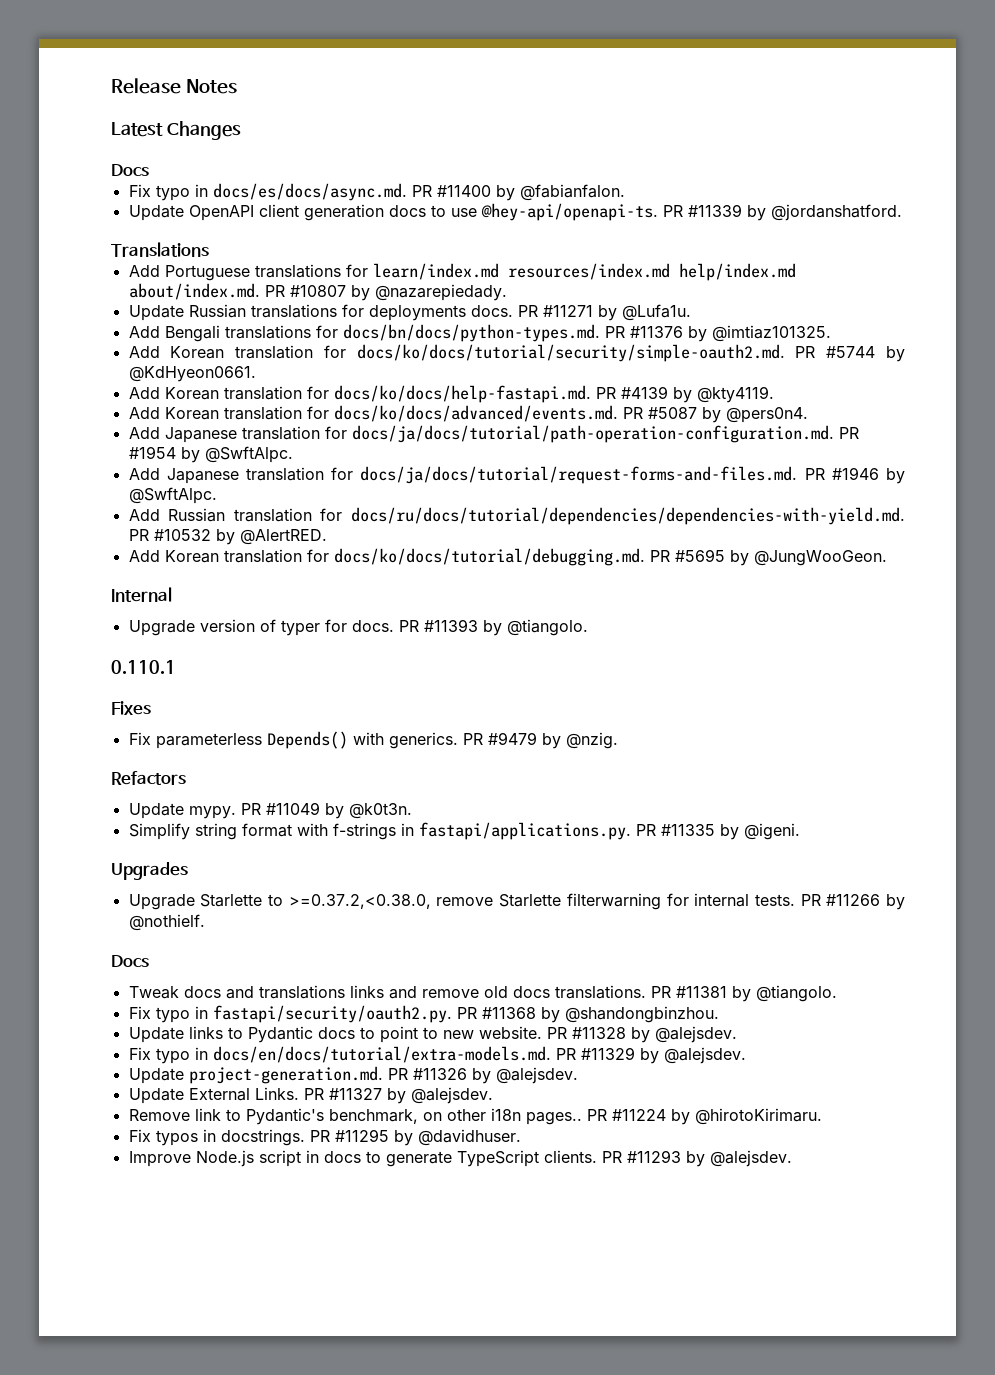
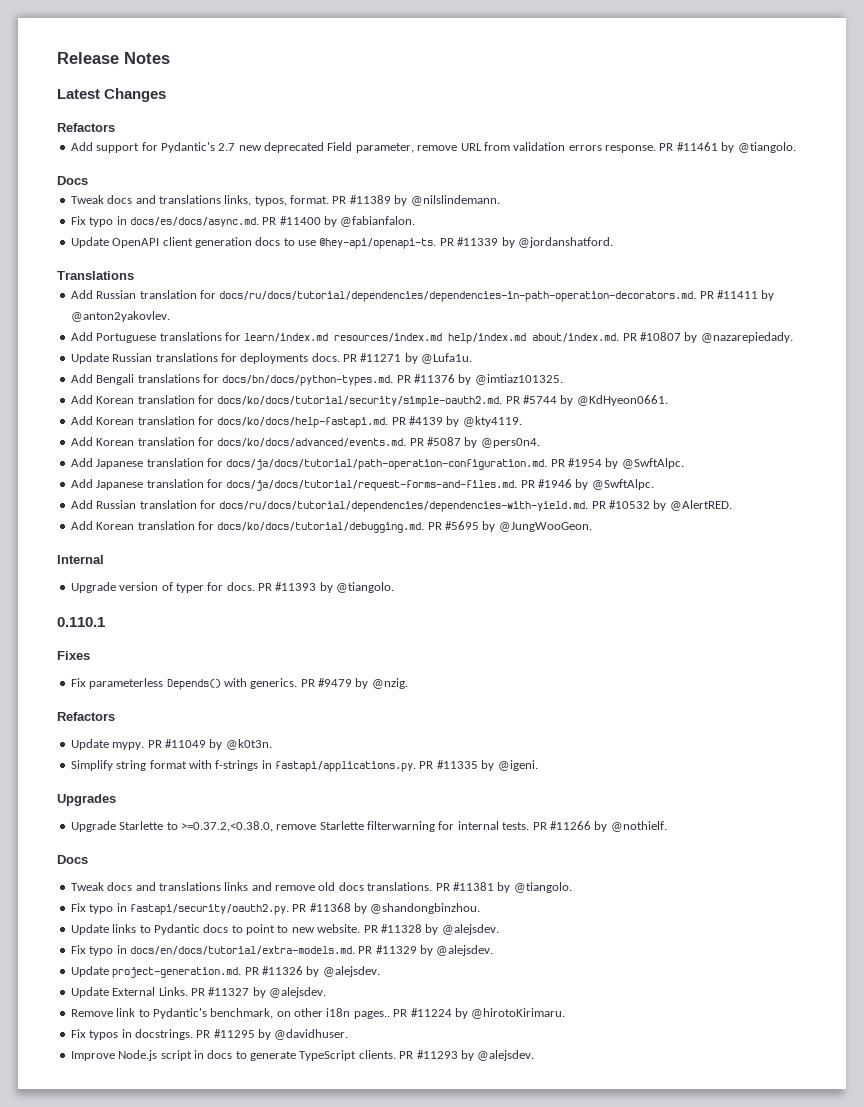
[111,164,149,177] Docs -> [57,123,115,132] [70,142,796,153] [57,176,88,185] [70,195,500,206] Refactors // Add support for Pydantic's 2.7 new deprecated Field parameter, remove URL from validation errors response. PR #11461 by @tiangolo. // Docs // Tweak docs and translations links, typos, format. PR #11389 by @nilslindemann.
(209, 249) none -> [70,290,775,302] [70,311,170,322] // Add Russian translation for docs/ru/docs/tutorial/dependencies/dependencies-in-path-operation-decorators.md. PR #11411 by @anton2yakovlev.

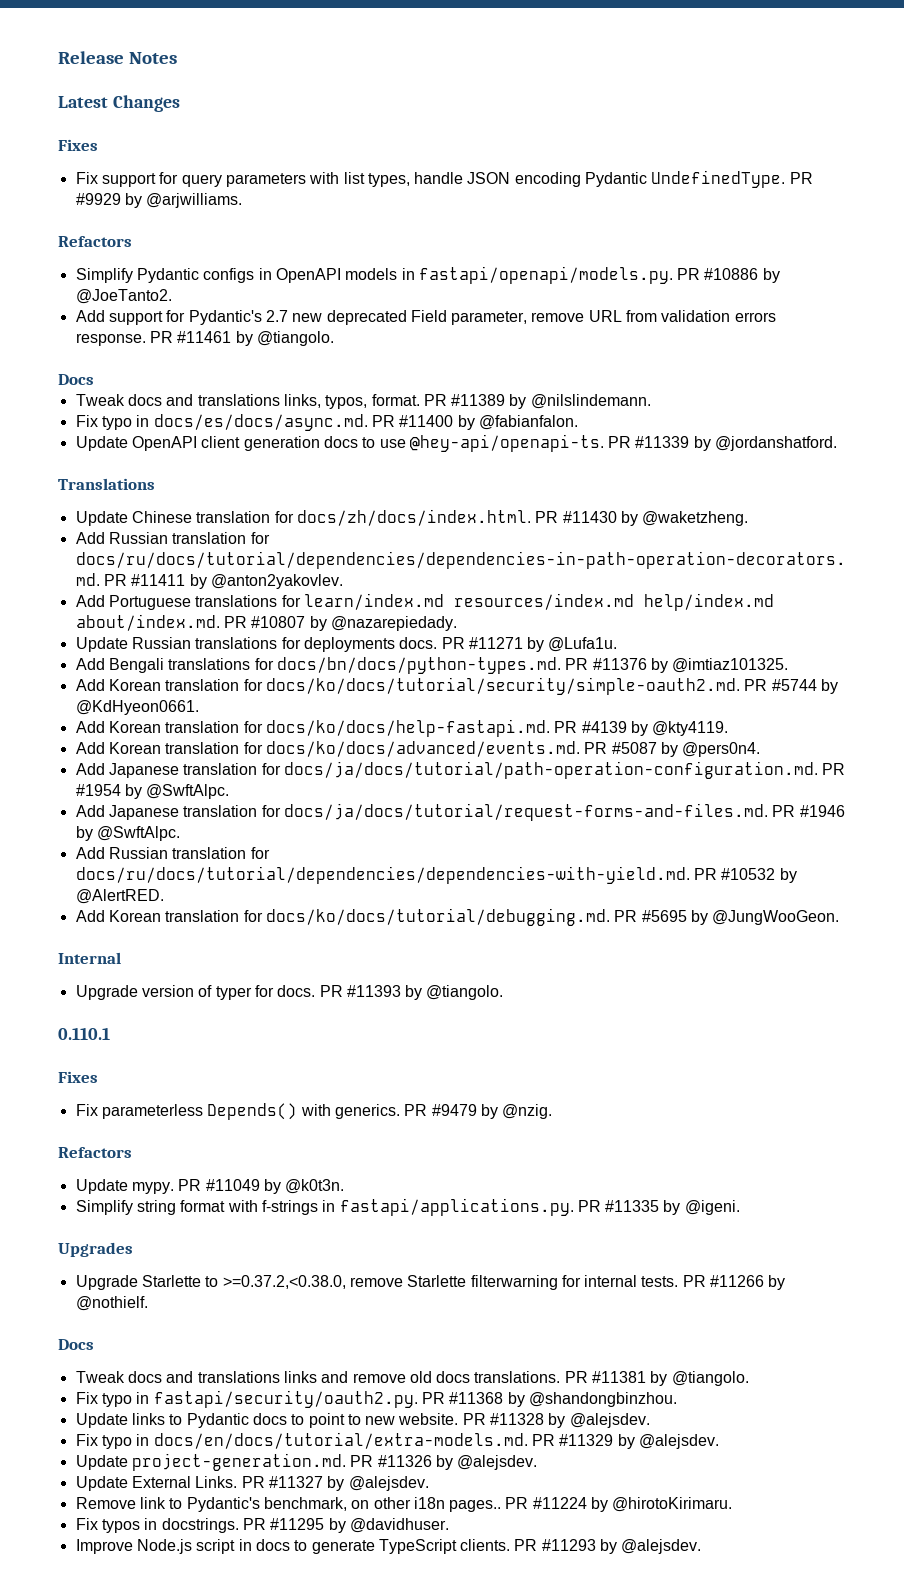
[57,123,115,132] Refactors -> [58,139,98,151] [75,170,813,188] [75,193,243,208] [58,236,132,247] [75,266,780,284] [75,289,172,304] Fixes // Fix support for query parameters with list types, handle JSON encoding Pydantic UndefinedType. PR #9929 by @arjwilliams. // Refactors // Simplify Pydantic configs in OpenAPI models in fastapi/openapi/models.py. PR #10886 by @JoeTanto2.
(134, 275) none -> [75,509,749,526] // Update Chinese translation for docs/zh/docs/index.html. PR #11430 by @waketzheng.

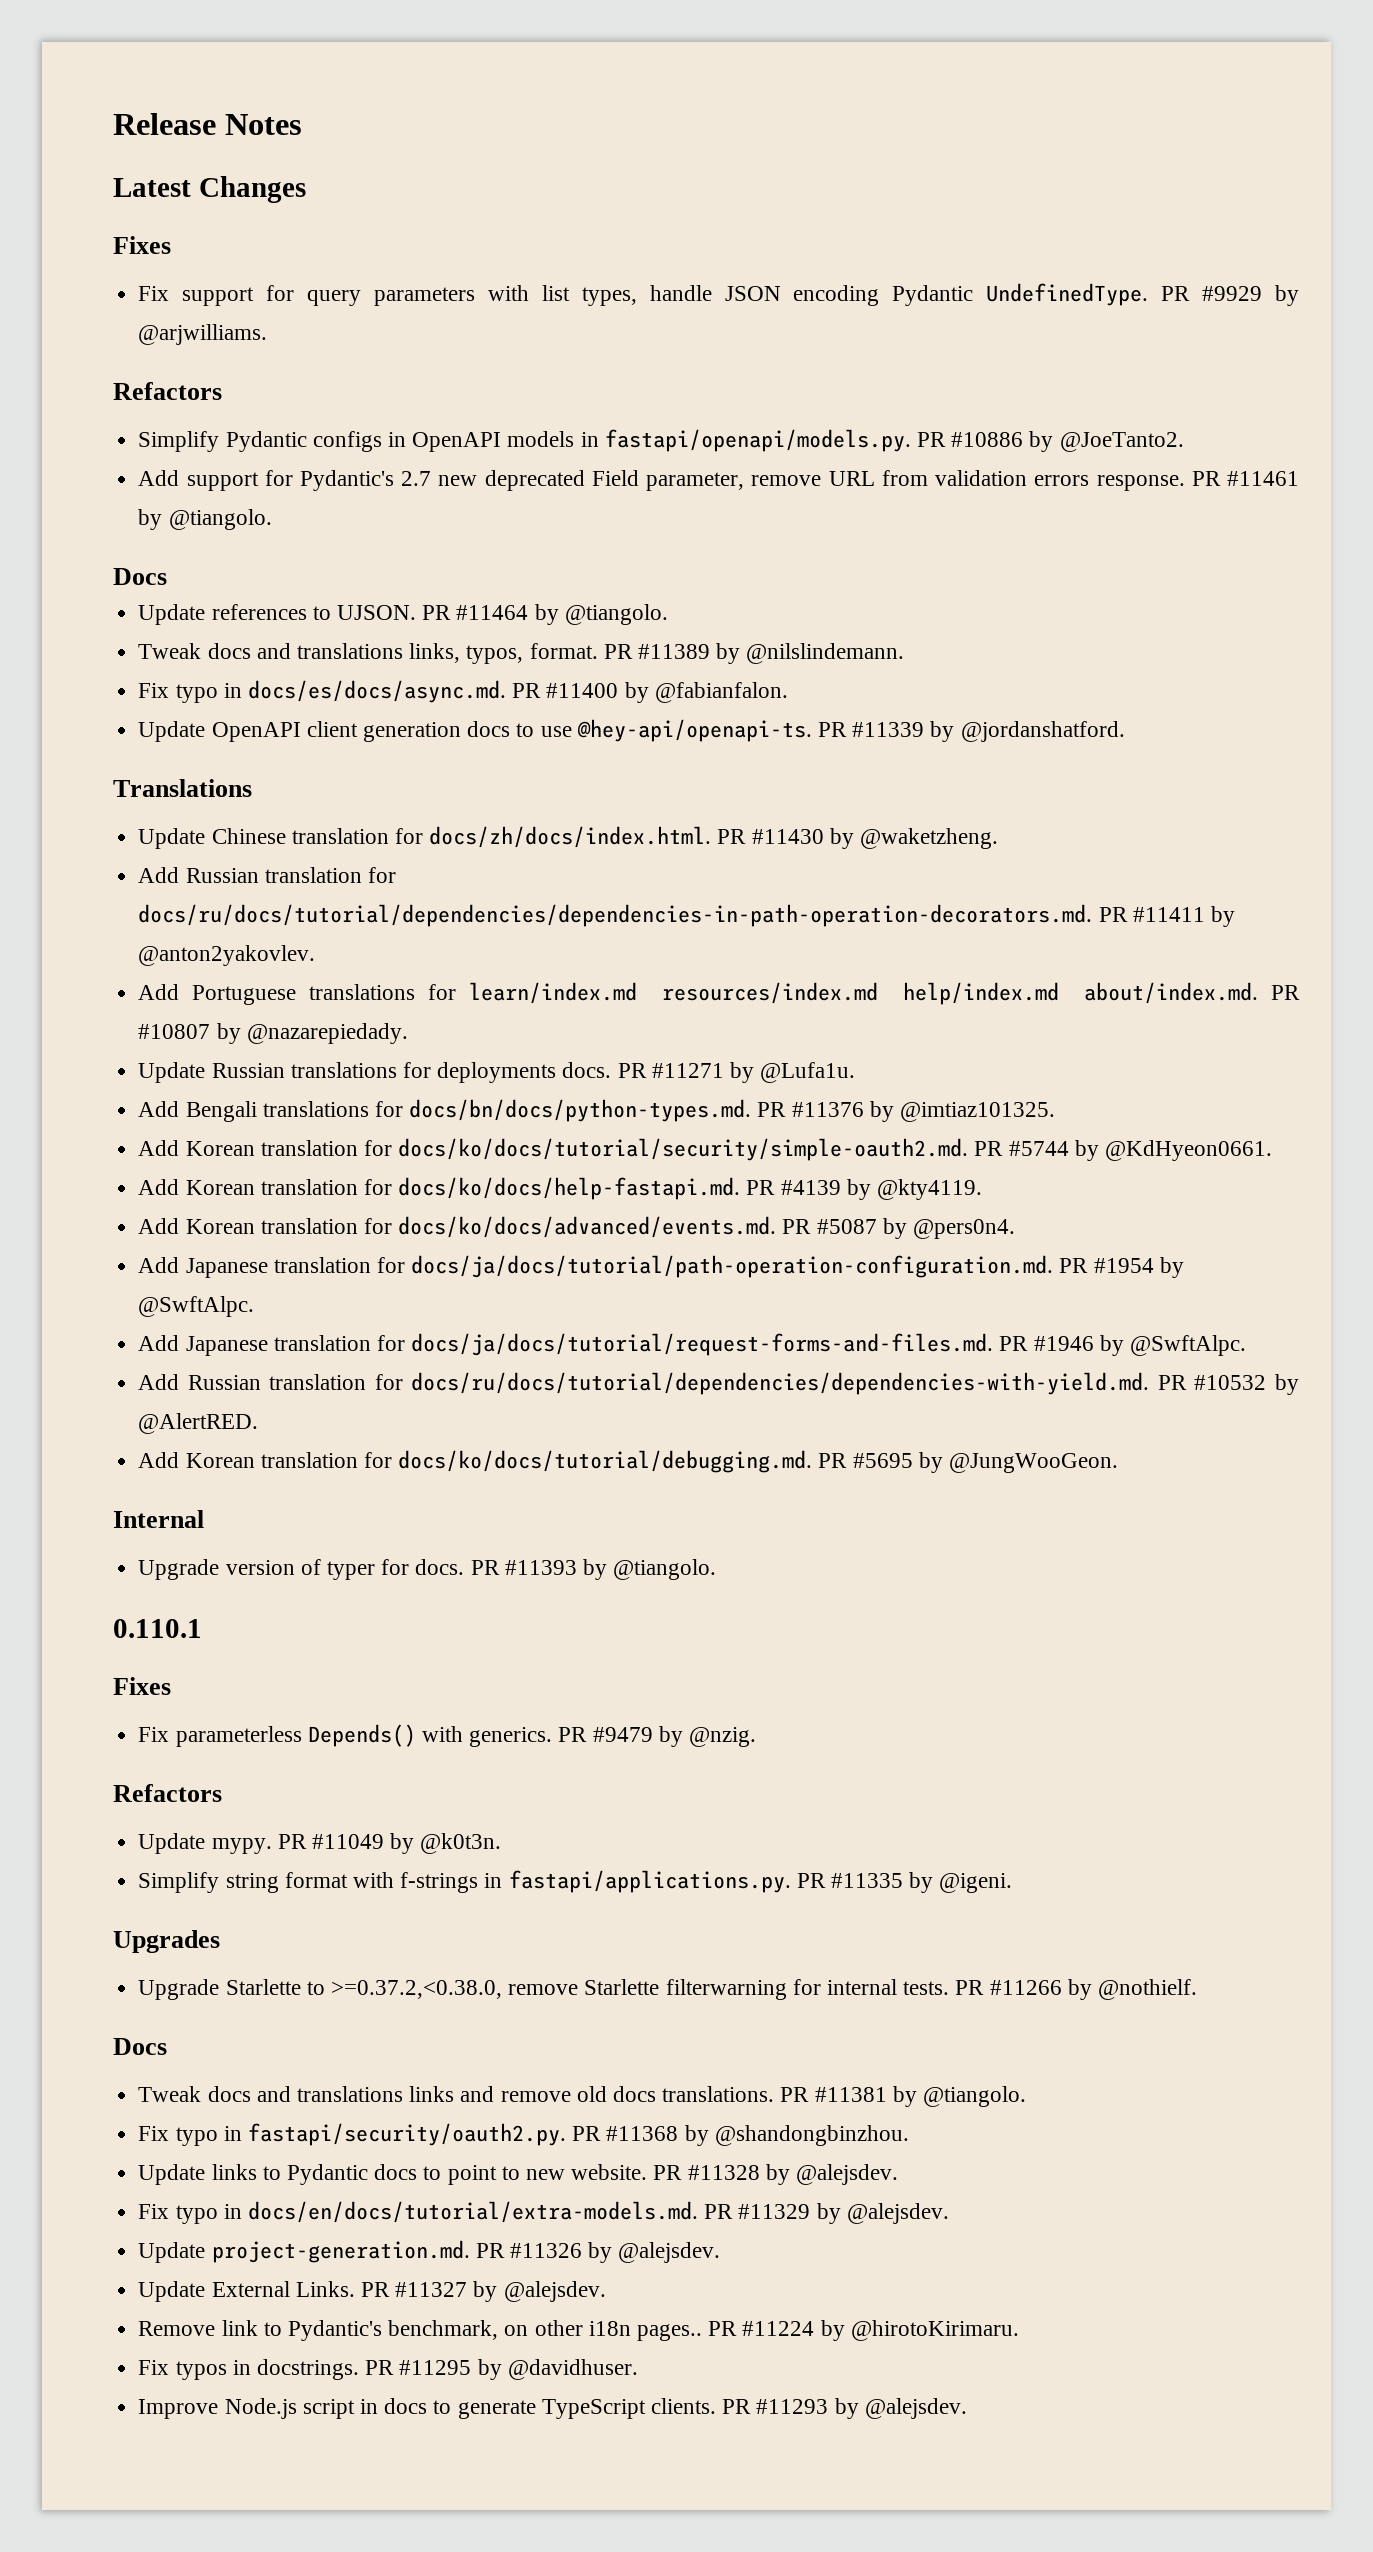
(94, 379) none -> [138,604,668,625] // Update references to UJSON. PR #11464 by @tiangolo.

